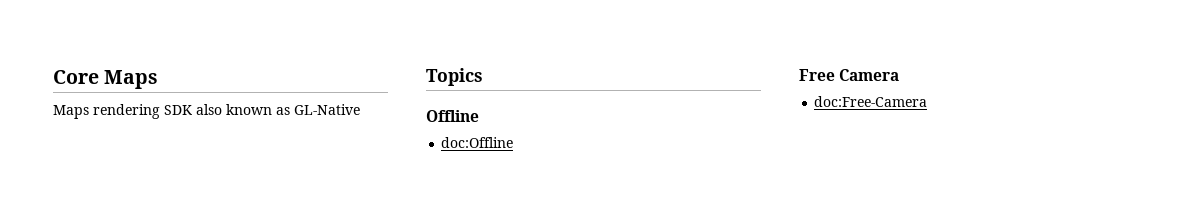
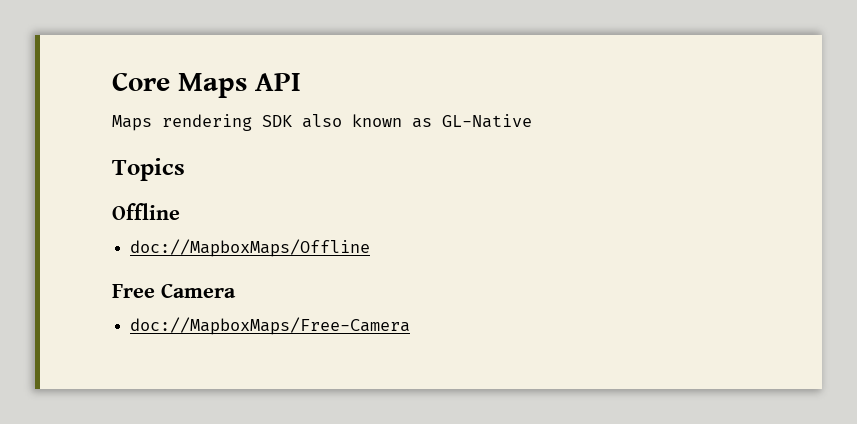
(159, 79) none -> [255,73,301,91] API
[441,137,514,148] doc:Offline -> [130,239,371,257] doc://MapboxMaps/Offline
[814,96,928,107] doc:Free-Camera -> [130,317,411,335] doc://MapboxMaps/Free-Camera

